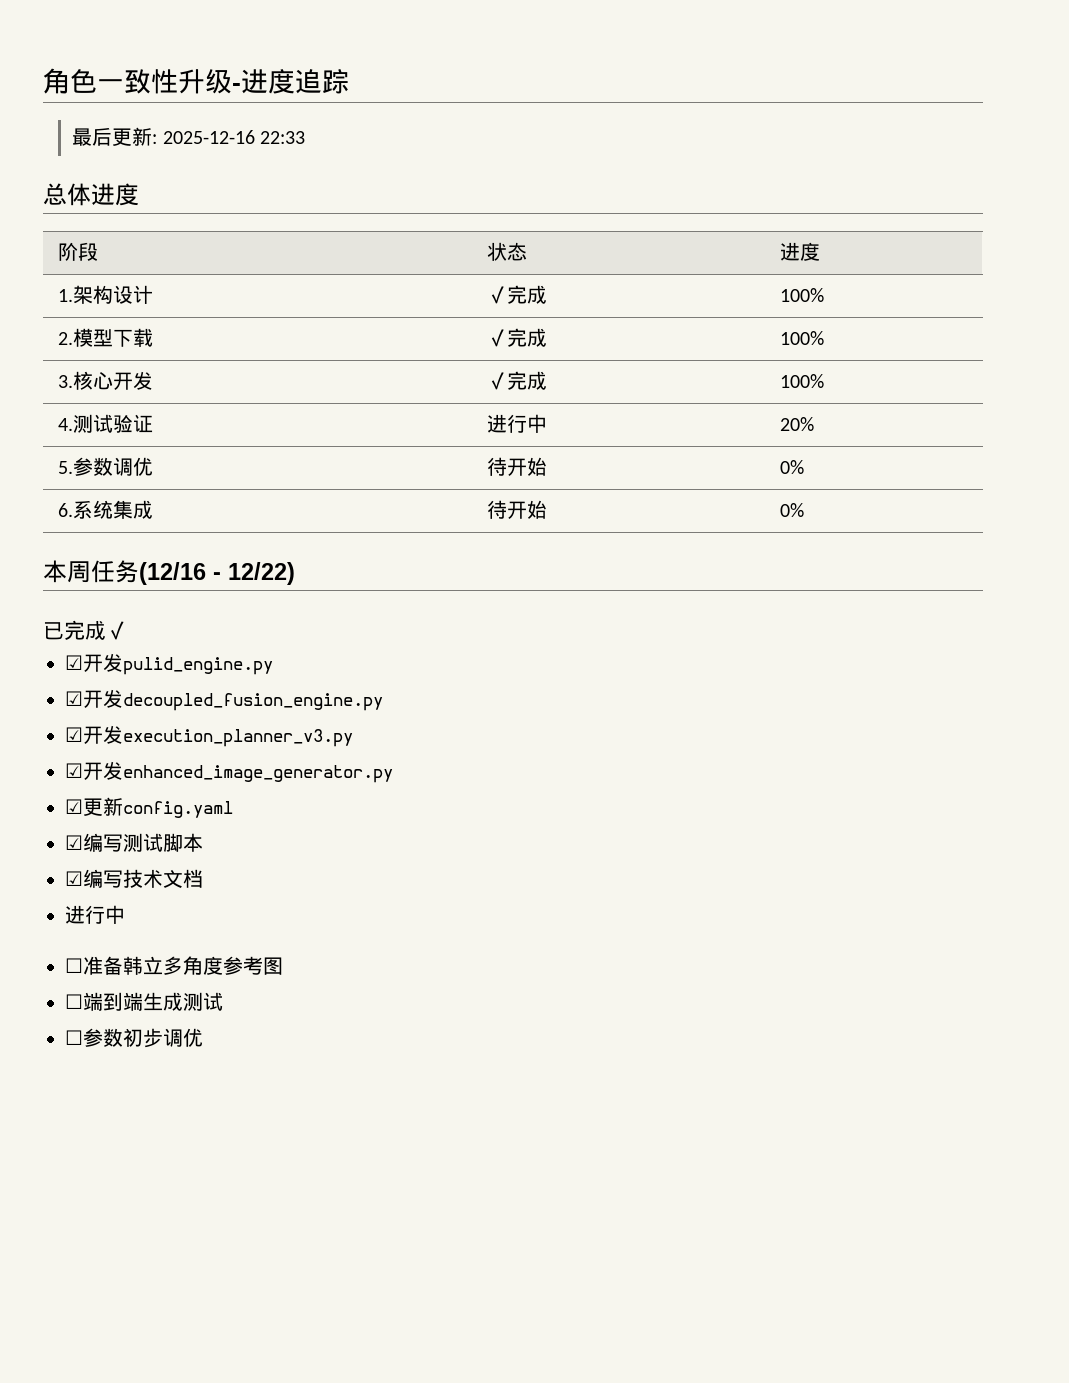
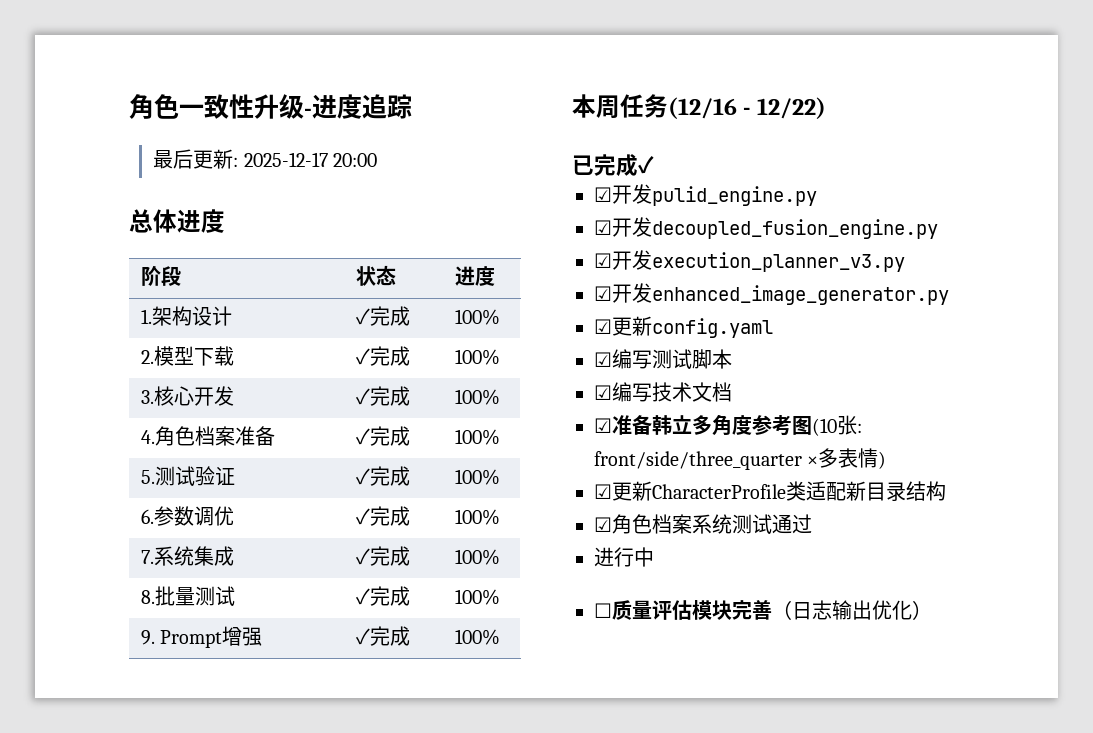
[162,130,306,144] 2025-12-16 22:33 -> [243,152,377,167] 2025-12-17 20:00
[72,414,153,433] [486,414,547,433] [779,417,814,431] [57,457,153,476] [486,457,547,476] [779,460,804,474] [57,500,153,519] [486,500,547,519] [779,503,804,517] 测试验证 | 进行中 | 20% // 5.参数调优 | 待开始 | 0% // 6.系统集成 | 待开始 | 0% -> [154,426,275,446] [355,426,410,446] [454,429,500,445] [140,466,235,486] [355,466,410,486] [454,469,500,485] [140,506,234,526] [355,506,410,526] [454,509,500,525] [140,546,234,566] [355,546,410,566] [454,549,500,565] [140,586,235,606] [355,586,410,606] [454,589,500,605] [140,626,263,648] [355,626,410,646] [454,629,500,645] 角色档案准备 | ✓完成 | 100% // 5.测试验证 | ✓完成 | 100% // 6.参数调优 | ✓完成 | 100% // 7.系统集成 | ✓完成 | 100% // 8.批量测试 | ✓完成 | 100% // 9. Prompt增强 | ✓完成 | 100%
[65,905,125,924] [65,958,83,973] 进行中 // ☐ -> [594,418,612,433] ☑
[65,992,223,1011] [65,1028,203,1048] // ☐端到端生成测试 // ☐参数初步调优 -> [812,415,862,436] [594,448,887,470] [594,481,946,501] [594,514,812,534] [594,547,654,567] [594,600,932,620] (10张: front/side/three_quarter ×多表情) // ☑更新CharacterProfile类适配新目录结构 // ☑角色档案系统测试通过 // 进行中 // ☐质量评估模块完善（日志输出优化）

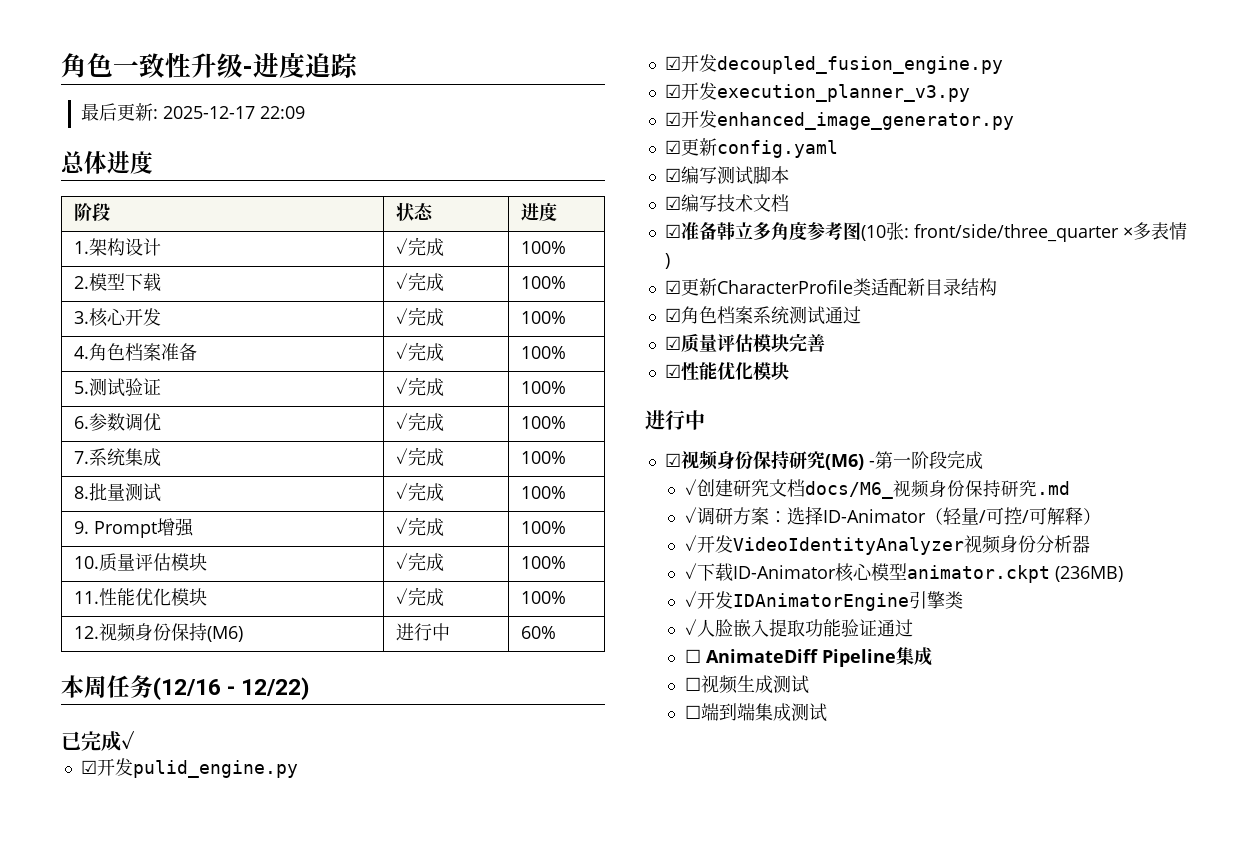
[332,153,377,167] 20:00 -> [259,106,305,119] 22:09
(500, 637) none -> [73,553,207,572] [395,552,444,571] [520,556,566,569] [73,588,207,606] [395,587,444,606] [520,591,566,604] [73,623,243,642] [395,623,450,641] [520,626,556,639] // 10.质量评估模块 | ✓完成 | 100% // 11.性能优化模块 | ✓完成 | 100% // 12.视频身份保持(M6) | 进行中 | 60%
[594,547,654,567] [594,603,612,618] 进行中 // ☐ -> [664,336,681,350] ☑
[772,600,932,620] （日志输出优化） -> [664,362,789,381] [645,410,705,430] [664,450,983,470] [684,479,1070,499] [684,506,1101,525] [684,535,1090,555] [684,563,1123,583] [684,591,963,611] [684,619,913,637] [684,647,932,667] [684,675,809,694] [684,703,827,722] // ☑性能优化模块 // 进行中 // ☑视频身份保持研究(M6) -第一阶段完成 // ✓创建研究文档docs/M6_视频身份保持研究.md // ✓调研方案：选择ID-Animator（轻量/可控/可解释） // ✓开发VideoIdentityAnalyzer视频身份分析器 // ✓下载ID-Animator核心模型animator.ckpt (236MB) // ✓开发IDAnimatorEngine引擎类 // ✓人脸嵌入提取功能验证通过 // ☐ AnimateDiff Pipeline集成 // ☐视频生成测试 // ☐端到端集成测试

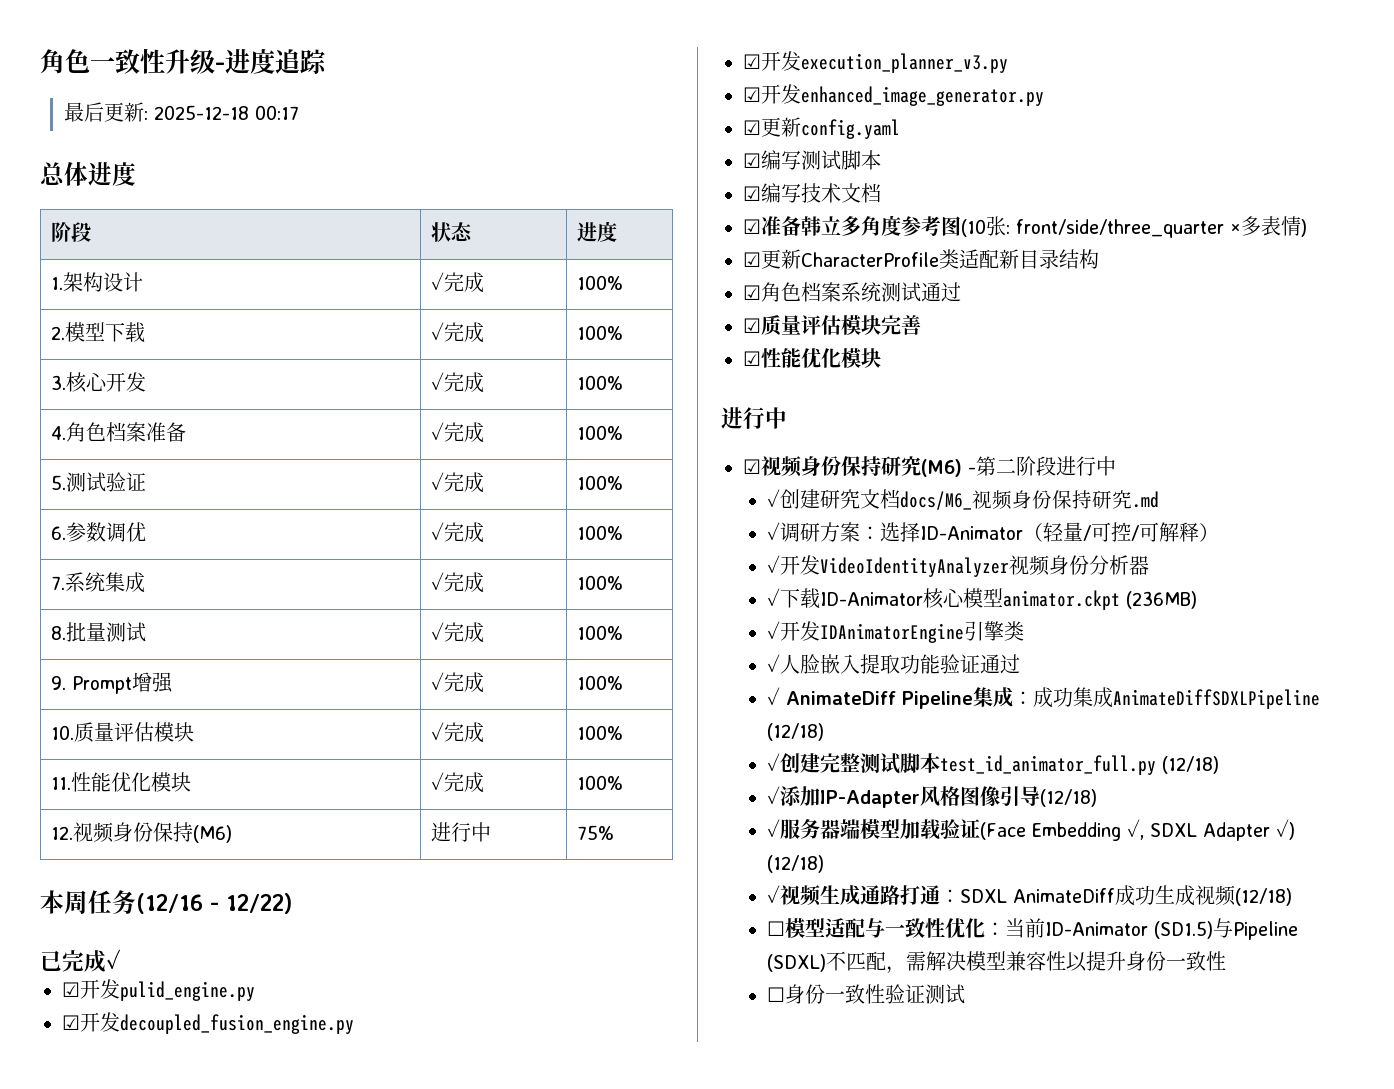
[162,106,305,119] 2025-12-17 22:09 -> [153,105,299,120] 2025-12-18 00:17
[520,626,556,639] 60% -> [577,825,615,840] 75%
[892,450,983,469] 一阶段完成 -> [996,456,1116,476] 二阶段进行中
[684,649,701,663] ☐ -> [766,687,780,705] ✓
[684,675,809,694] [684,703,791,721] // ☐视频生成测试 // ☐端到端集成 -> [1012,687,1320,709] [766,723,824,741] [766,753,1219,775] [766,786,1097,808] [766,819,1295,841] [766,855,824,873] [766,885,1292,906] [766,918,1298,940] [766,951,1226,974] [766,984,925,1004] ：成功集成AnimateDiffSDXLPipeline (12/18) // ✓创建完整测试脚本test_id_animator_full.py (12/18) // ✓添加IP-Adapter风格图像引导(12/18) // ✓服务器端模型加载验证(Face Embedding ✓, SDXL Adapter ✓) (12/18) // ✓视频生成通路打通：SDXL AnimateDiff成功生成视频(12/18) // ☐模型适配与一致性优化：当前ID-Animator (SD1.5)与Pipeline (SDXL)不匹配，需解决模型兼容性以提升身份一致性 // ☐身份一致性验证

